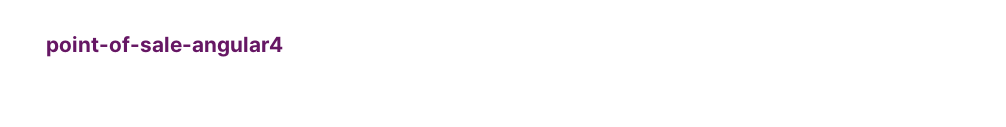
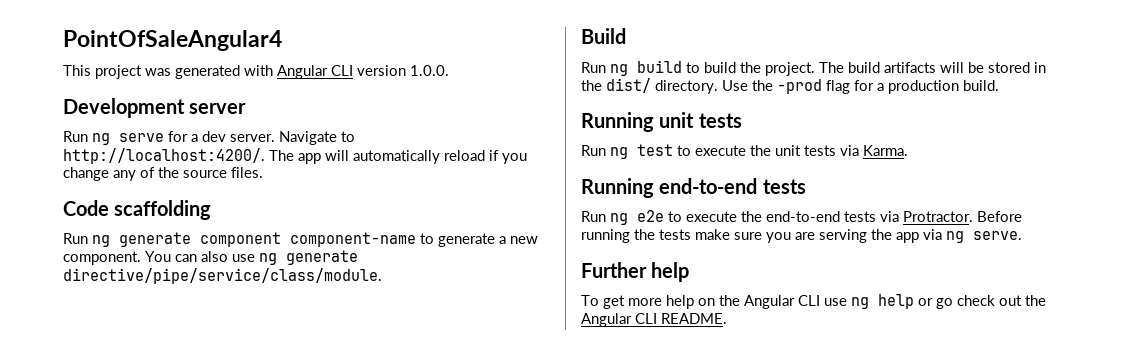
[46,35,283,57] point-of-sale-angular4 -> [63,30,282,51] [63,65,449,79] [63,98,247,118] [63,131,355,145] [63,148,527,164] [63,167,263,181] [63,200,212,220] [63,232,538,247] [63,250,358,265] [63,268,382,284] [581,28,626,44] [581,60,1046,76] [581,78,999,94] [581,112,742,132] [581,144,908,159] [581,178,806,198] [581,210,1022,225] [581,229,1022,243] [581,262,690,282] [581,294,1046,309] [581,313,727,327] PointOfSaleAngular4 // This project was generated with Angular CLI version 1.0.0. // Development server // Run ng serve for a dev server. Navigate to http://localhost:4200/. The app will automatically reload if you change any of the source files. // Code scaffolding // Run ng generate component component-name to generate a new component. You can also use ng generate directive/pipe/service/class/module. // Build // Run ng build to build the project. The build artifacts will be stored in the dist/ directory. Use the -prod flag for a production build. // Running unit tests // Run ng test to execute the unit tests via Karma. // Running end-to-end tests // Run ng e2e to execute the end-to-end tests via Protractor. Before running the tests make sure you are serving the app via ng serve. // Further help // To get more help on the Angular CLI use ng help or go check out the Angular CLI README.

